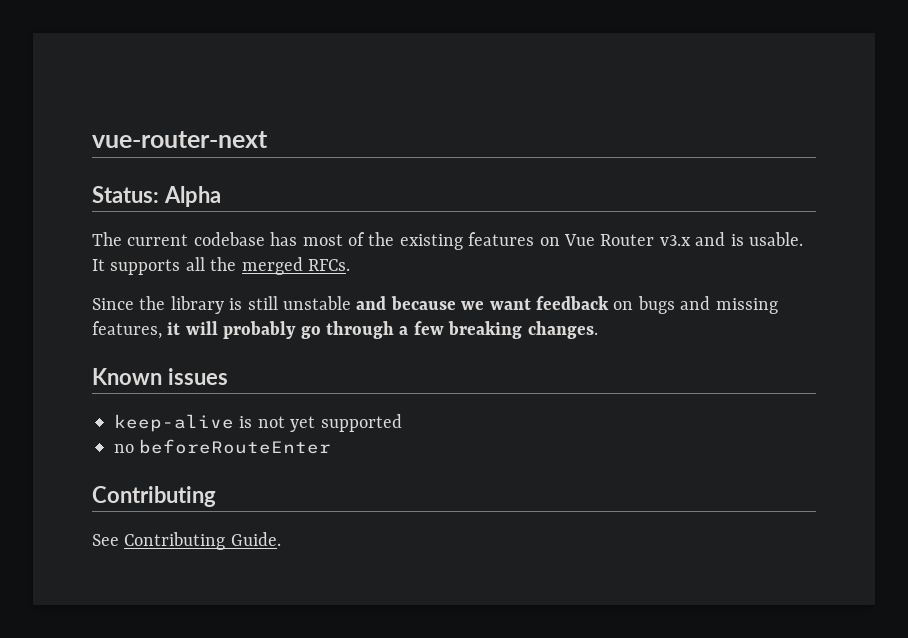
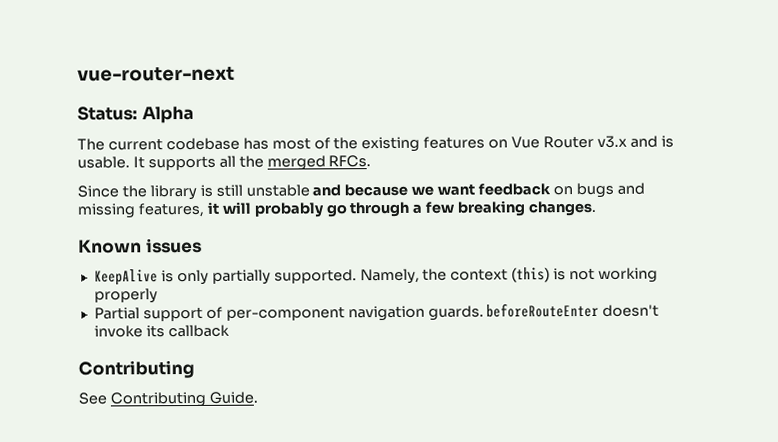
[114,414,402,432] [114,439,332,454] keep-alive is not yet supported // no beforeRouteEnter -> [93,267,659,286] [93,288,158,304] [93,302,660,322] [93,324,230,338] KeepAlive is only partially supported. Namely, the context (this) is not working properly // Partial support of per-component navigation guards. beforeRouteEnter doesn't invoke its callback

